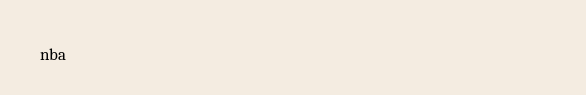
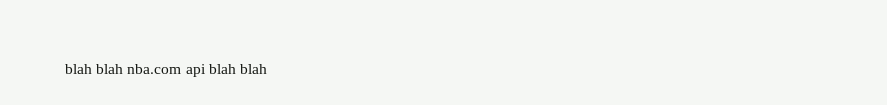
[40,48,66,60] nba -> [65,64,267,77] blah blah nba.com api blah blah

